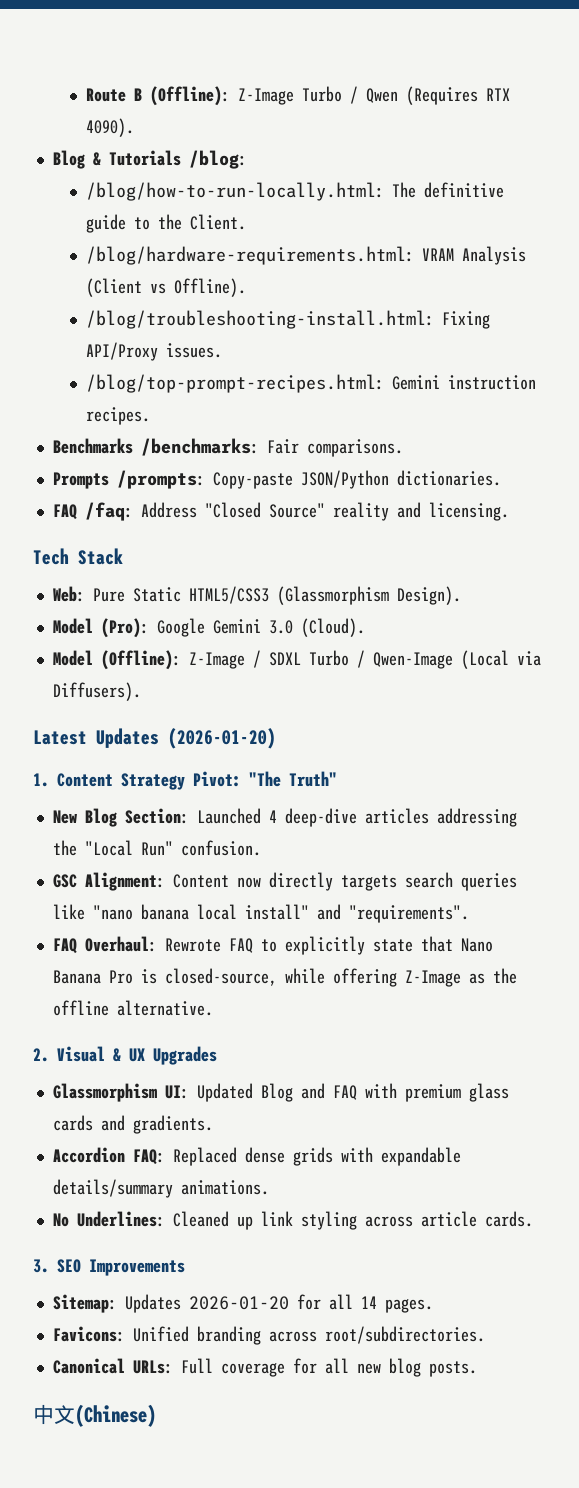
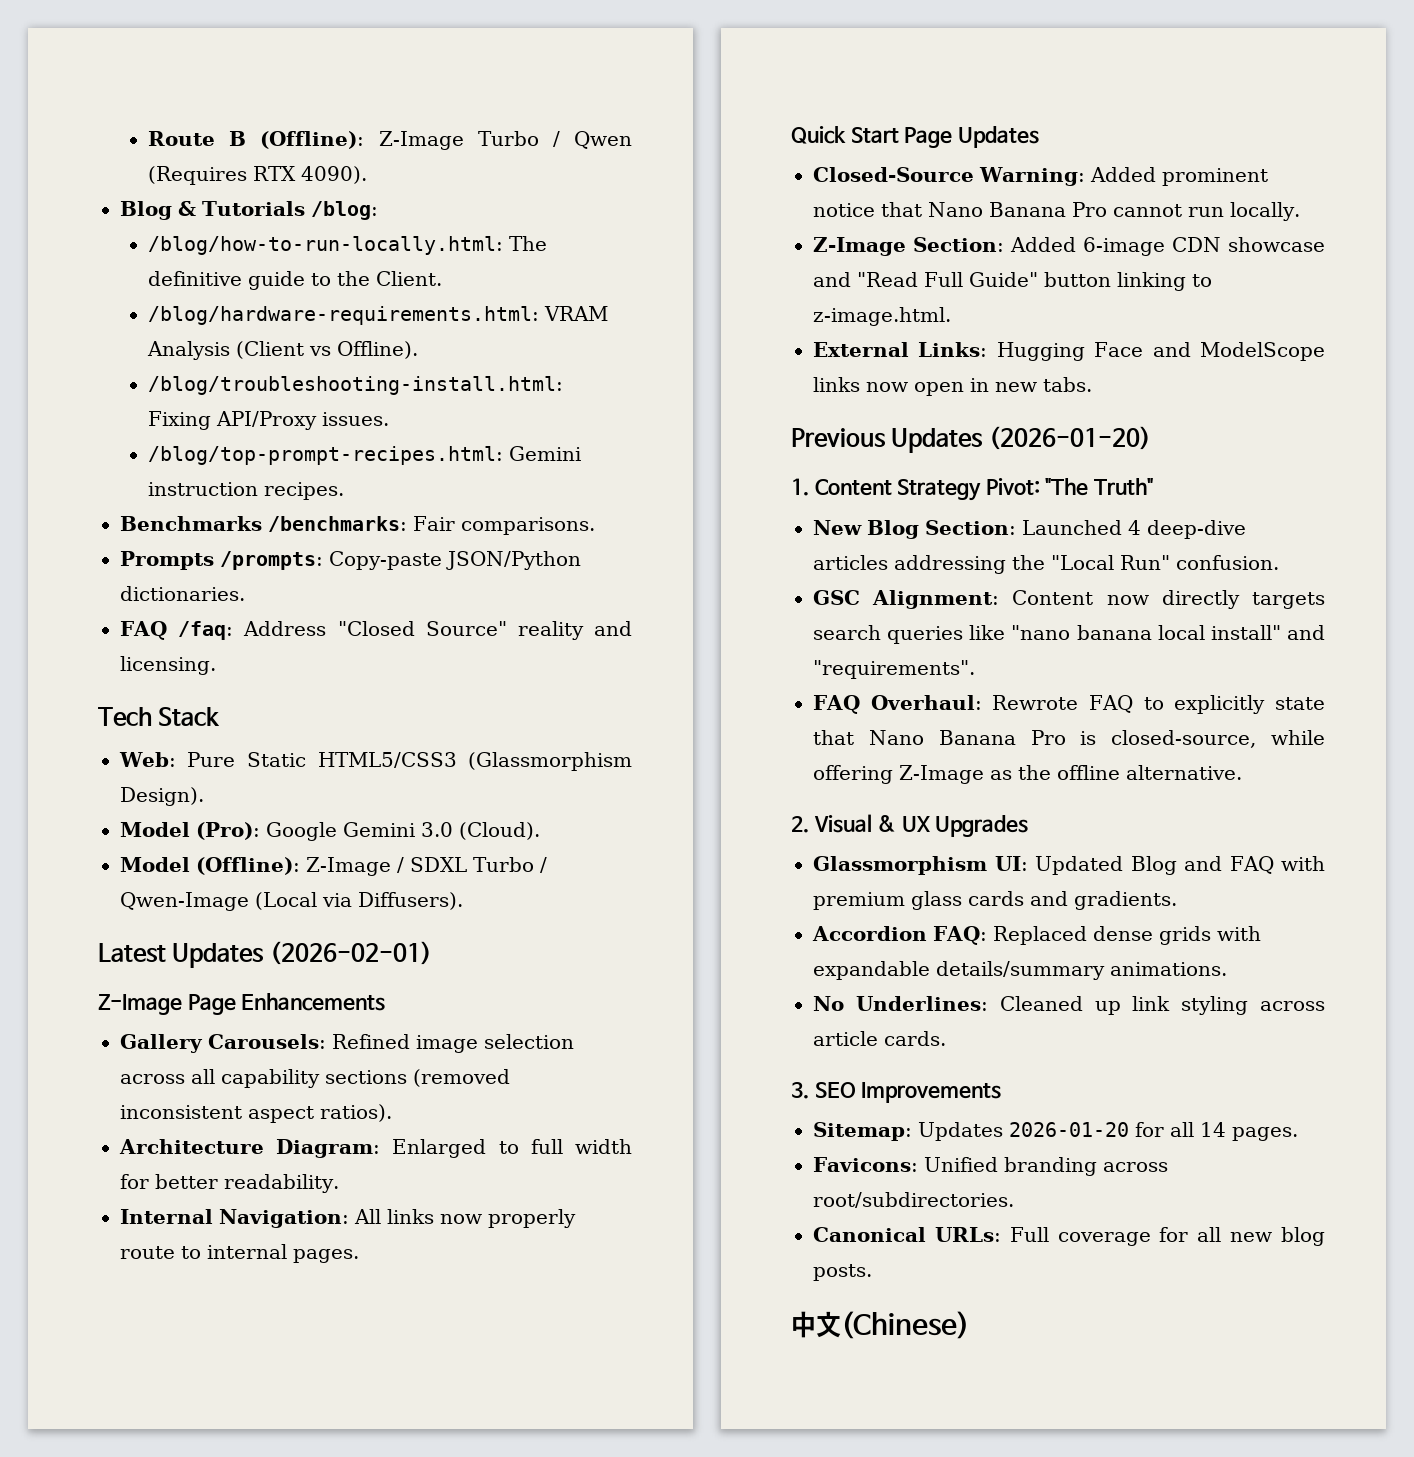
(159, 738) none -> [269,941,432,965] [98,993,386,1015] [120,1034,574,1053] [120,1069,510,1088] [120,1104,392,1123] [119,1139,632,1158] [120,1174,339,1193] [120,1209,576,1228] [120,1244,359,1263] [791,126,1039,148] [813,167,1268,186] [813,202,1300,221] [813,237,1325,256] [813,272,1212,291] [813,307,951,326] [813,342,1325,361] [813,377,1092,396] [791,428,984,453] (2026-02-01) // Z-Image Page Enhancements // Gallery Carousels: Refined image selection across all capability sections (removed inconsistent aspect ratios). // Architecture Diagram: Enlarged to full width for better readability. // Internal Navigation: All links now properly route to internal pages. // Quick Start Page Updates // Closed-Source Warning: Added prominent notice that Nano Banana Pro cannot run locally. // Z-Image Section: Added 6-image CDN showcase and "Read Full Guide" button linking to z-image.html. // External Links: Hugging Face and ModelScope links now open in new tabs. // Previous Updates

